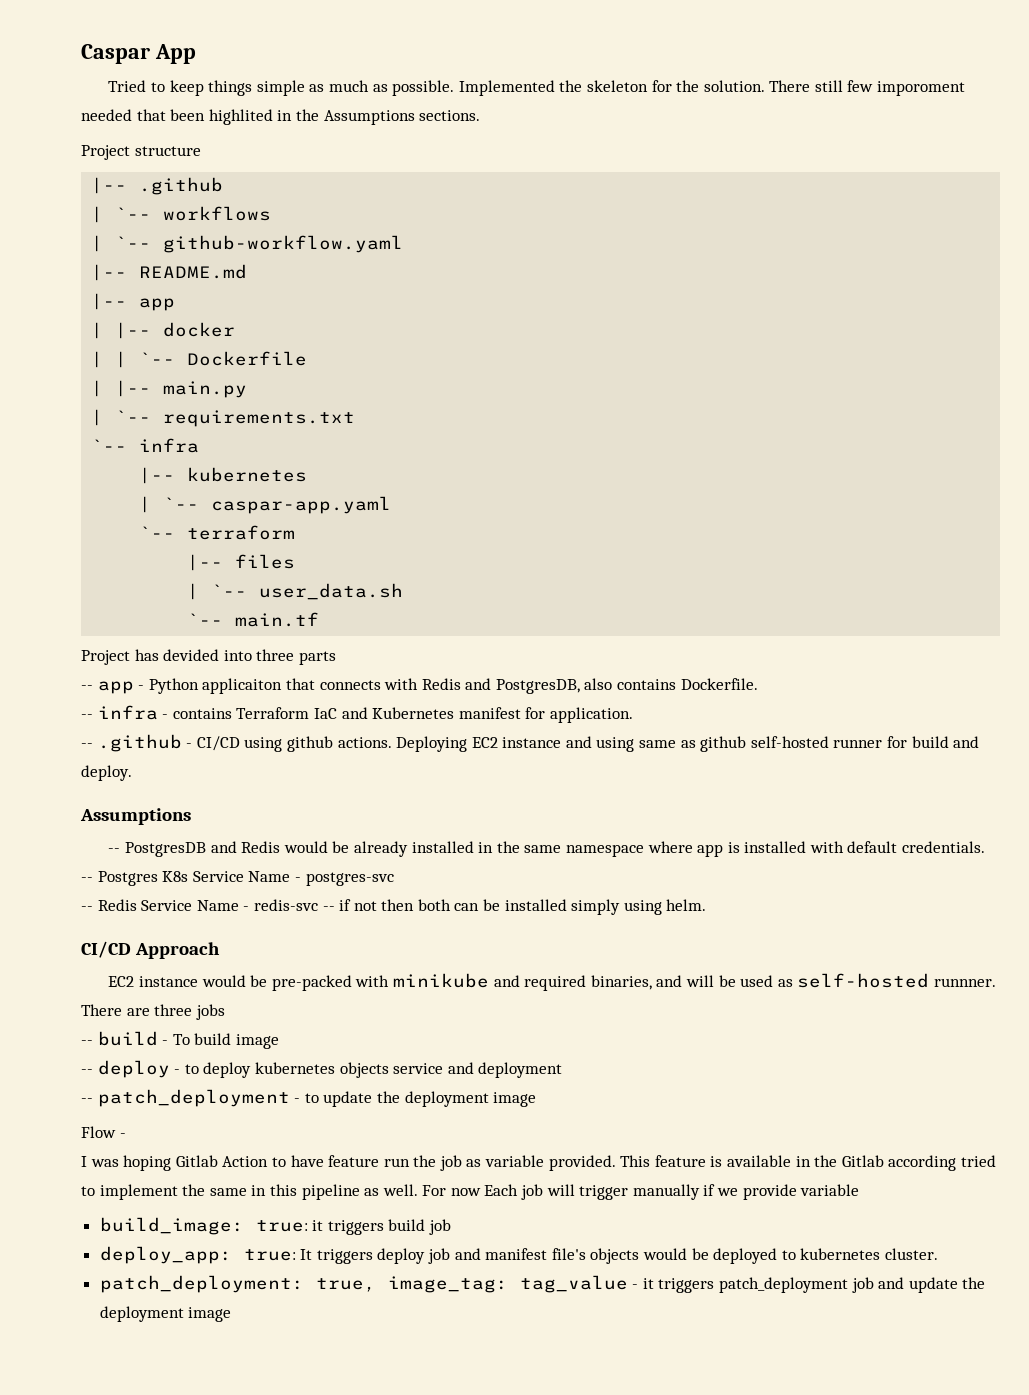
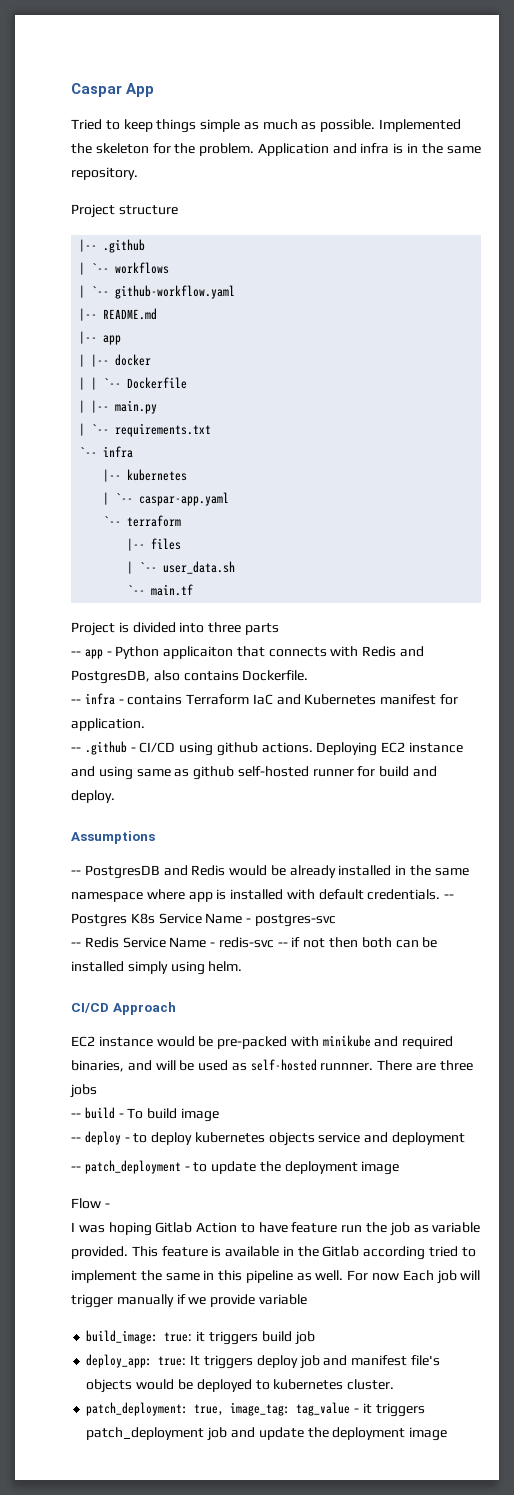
[703,80,966,96] [81,109,481,125] solution. There still few imporoment needed that been highlited in the Assumptions sections. -> [199,143,481,156] [71,167,138,180] problem. Application and infra is in the same repository.
[134,649,220,661] has devided -> [118,622,176,633] is divided

